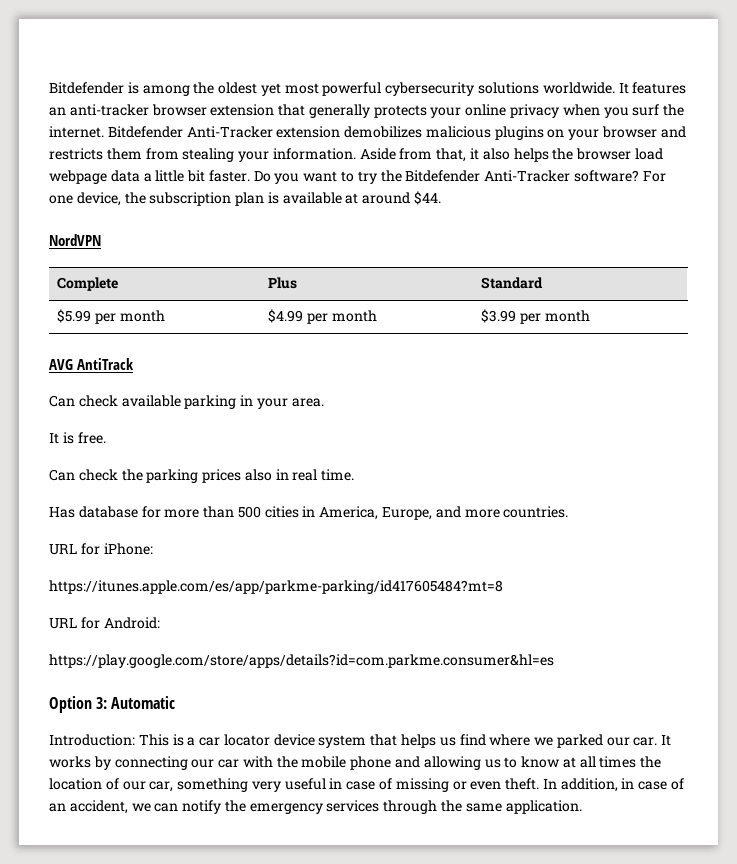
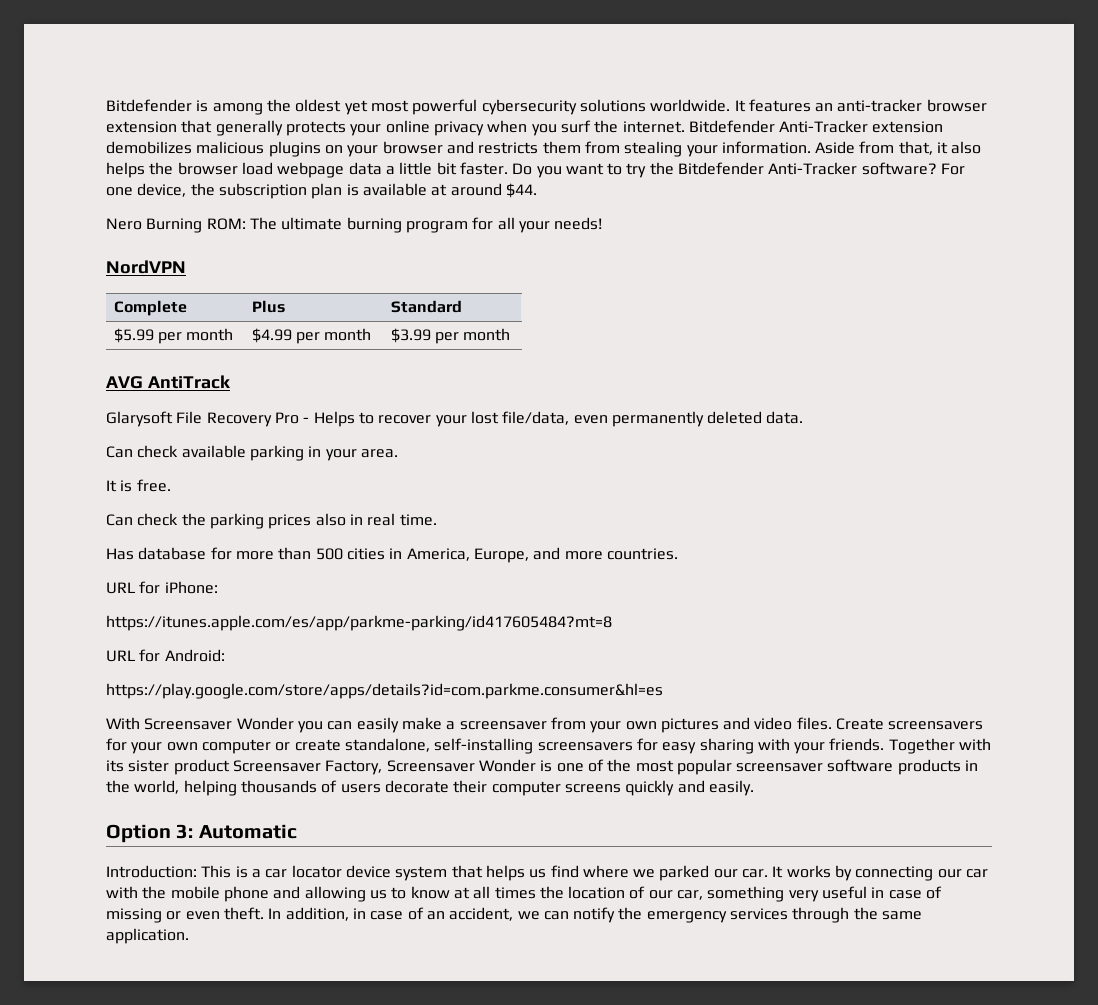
(442, 198) none -> [106,217,603,233] // Nero Burning ROM: The ultimate burning program for all your needs!
(135, 364) none -> [106,411,804,427] // Glarysoft File Recovery Pro - Helps to recover your lost file/data, even permanently deleted data.
(554, 661) none -> [106,717,984,733] [106,738,992,754] [106,759,979,775] [106,780,754,796] // With Screensaver Wonder you can easily make a screensaver from your own pictures and video files. Create screensavers for your own computer or create standalone, self-installing screensavers for easy sharing with your friends. Together with its sister product Screensaver Factory, Screensaver Wonder is one of the most popular screensaver software products in the world, helping thousands of users decorate their computer screens quickly and easily.

